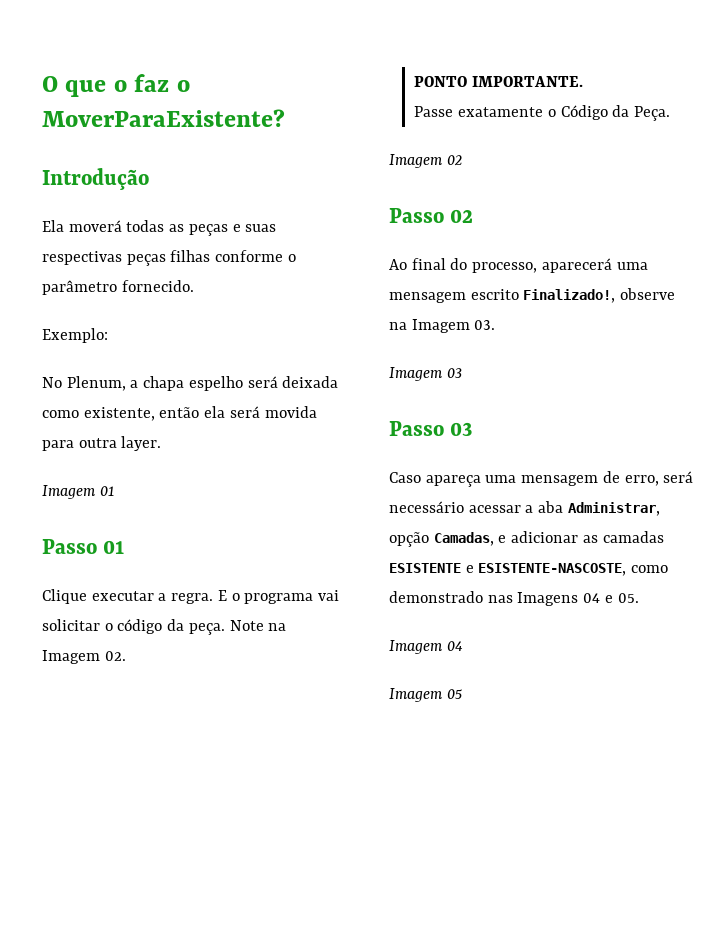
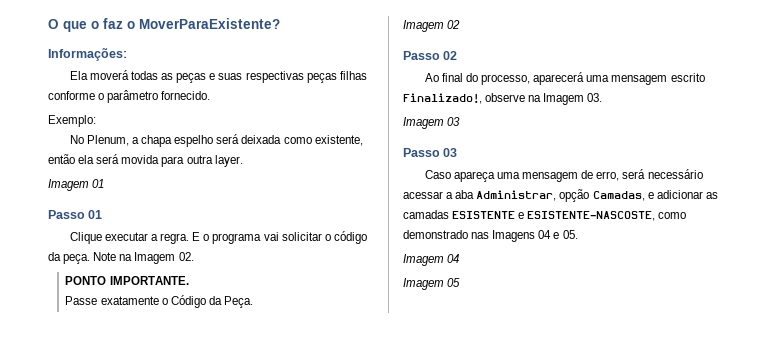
[42,168,149,190] Introdução -> [48,48,127,61] Informações:

